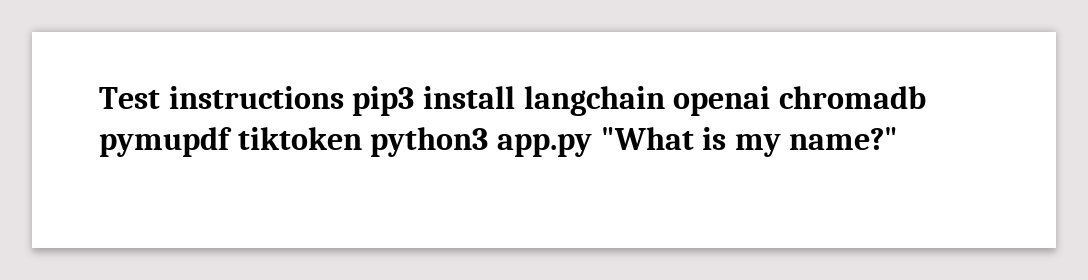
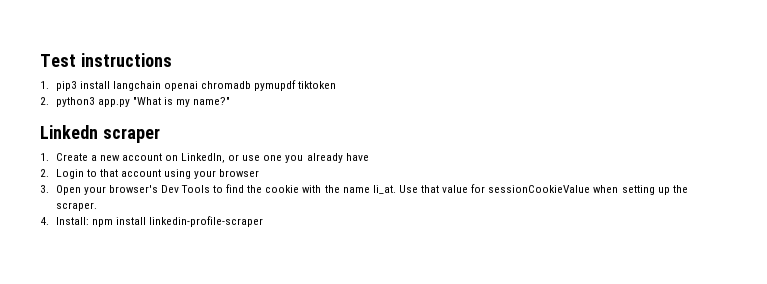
(344, 97) none -> [40,81,49,89] // 1.
(362, 138) none -> [40,97,49,105] // 2.
(899, 138) none -> [40,125,160,143] [40,153,369,163] [40,169,260,179] [40,184,688,195] [55,202,97,211] [40,216,263,227] // Linkedn scraper // 1. Create a new account on LinkedIn, or use one you already have // 2. Login to that account using your browser // 3. Open your browser's Dev Tools to find the cookie with the name li_at. Use that value for sessionCookieValue when setting up the scraper. // 4. Install: npm install linkedin-profile-scraper

